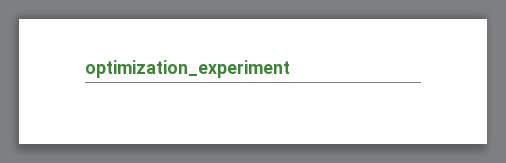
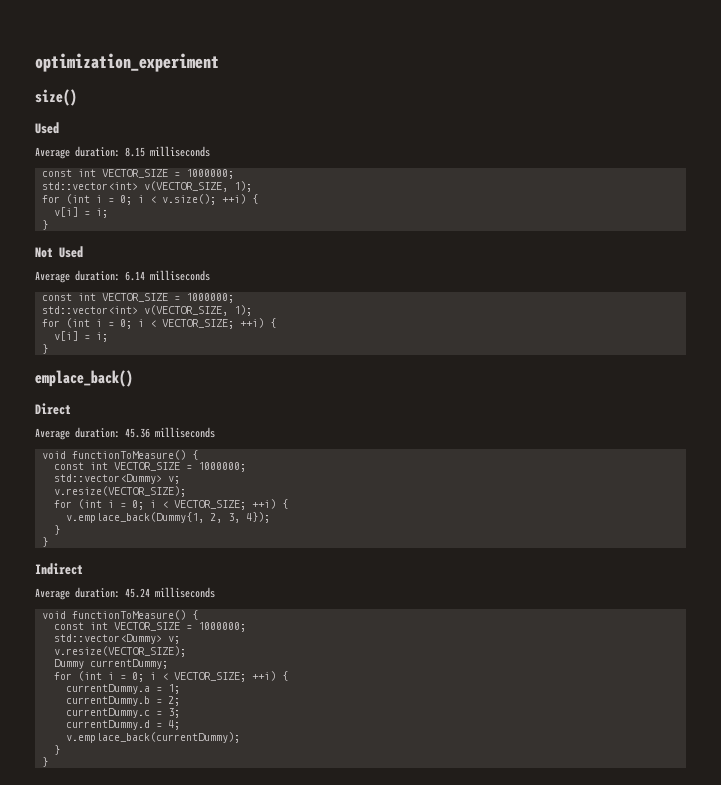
(290, 69) none -> [35,89,77,106] [35,122,59,134] [35,146,210,159] [41,169,234,179] [41,181,252,192] [41,194,258,205] [53,207,108,218] [41,220,48,230] [35,246,83,258] [35,270,210,283] [41,293,234,303] [41,305,252,316] [41,318,276,329] [53,331,108,342] [41,344,48,354] [35,370,133,387] [35,403,71,415] [35,427,215,440] [41,450,198,460] [53,462,246,472] [53,474,180,484] [53,486,186,497] [53,499,288,510] [65,512,270,523] [53,525,60,535] [41,537,48,547] [35,563,83,575] [35,587,215,600] [41,610,198,620] [53,622,246,632] [53,634,180,644] [53,646,186,657] [53,659,168,669] [53,671,288,682] [65,684,180,694] [65,696,180,706] [65,708,180,718] [65,720,180,730] [65,732,240,743] [53,745,60,755] [41,757,48,767] // size() // Used // Average duration: 8.15 milliseconds // const int VECTOR_SIZE = 1000000; // std::vector<int> v(VECTOR_SIZE, 1); // for (int i = 0; i < v.size(); ++i) { // v[i] = i; // } // Not Used // Average duration: 6.14 milliseconds // const int VECTOR_SIZE = 1000000; // std::vector<int> v(VECTOR_SIZE, 1); // for (int i = 0; i < VECTOR_SIZE; ++i) { // v[i] = i; // } // emplace_back() // Direct // Average duration: 45.36 milliseconds // void functionToMeasure() { // const int VECTOR_SIZE = 1000000; // std::vector<Dummy> v; // v.resize(VECTOR_SIZE); // for (int i = 0; i < VECTOR_SIZE; ++i) { // v.emplace_back(Dummy{1, 2, 3, 4}); // } // } // Indirect // Average duration: 45.24 milliseconds // void functionToMeasure() { // const int VECTOR_SIZE = 1000000; // std::vector<Dummy> v; // v.resize(VECTOR_SIZE); // Dummy currentDummy; // for (int i = 0; i < VECTOR_SIZE; ++i) { // currentDummy.a = 1; // currentDummy.b = 2; // currentDummy.c = 3; // currentDummy.d = 4; // v.emplace_back(currentDummy); // } // }

